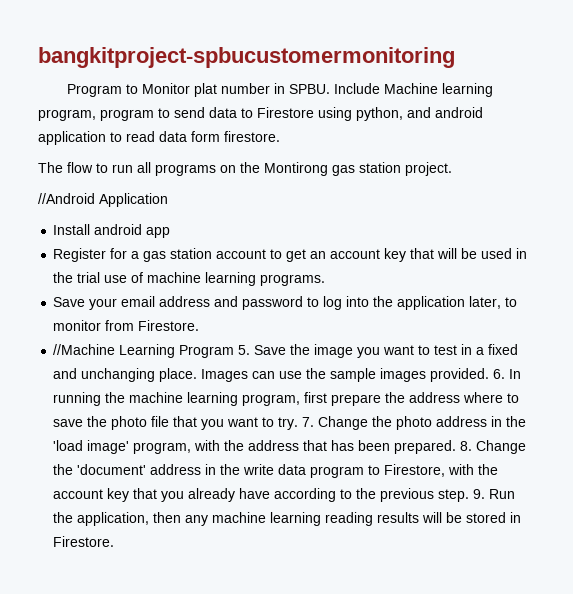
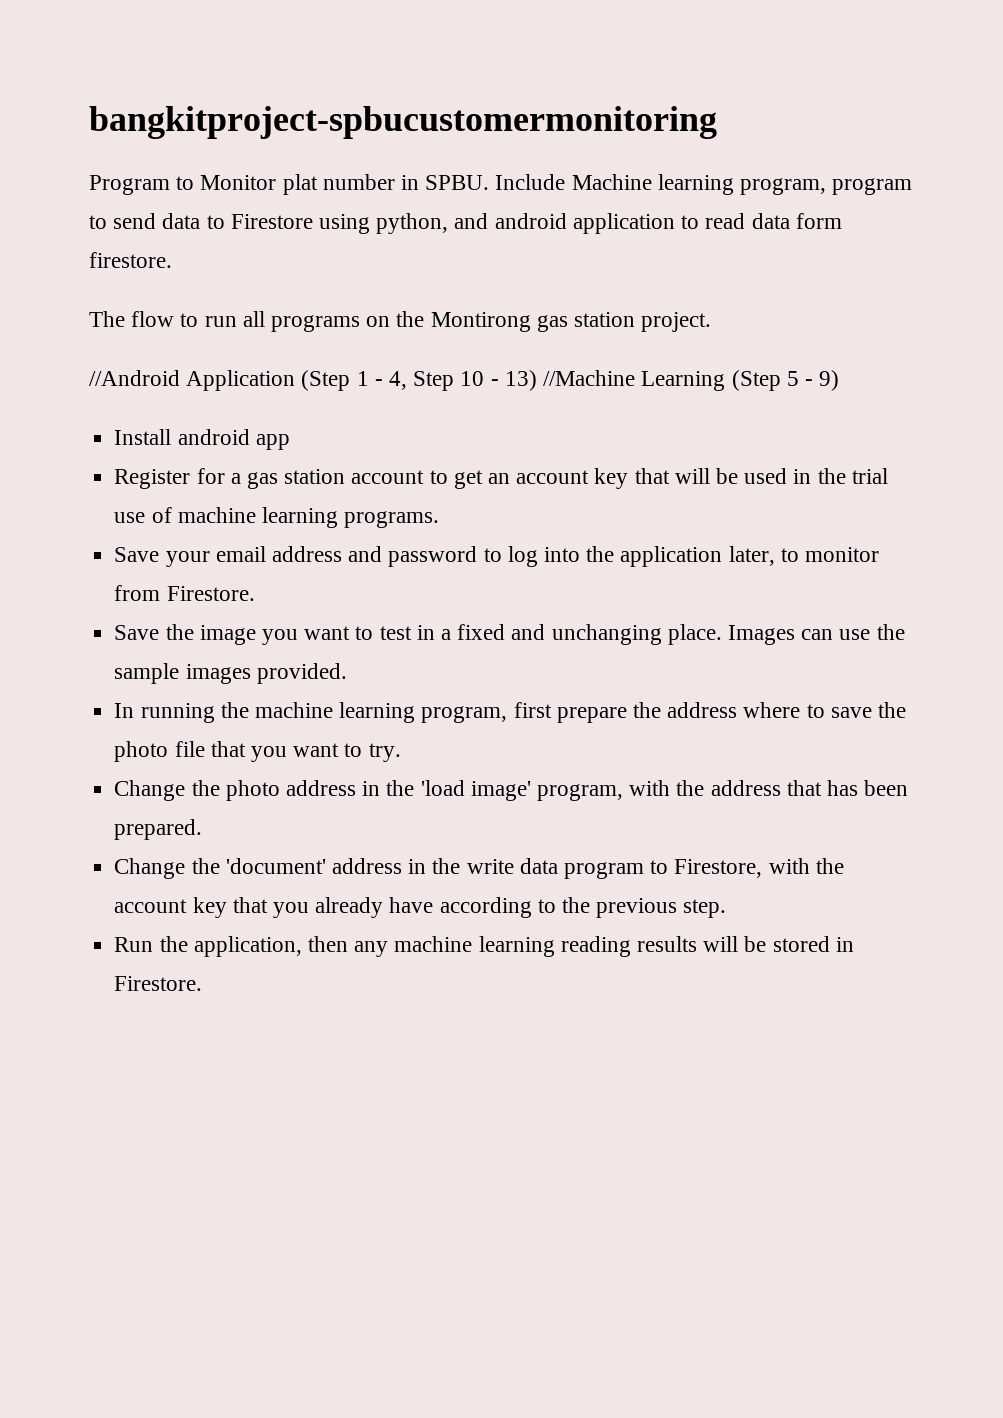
(168, 200) none -> [301,370,840,391] (Step 1 - 4, Step 10 - 13) //Machine Learning (Step 5 - 9)
[53,344,251,358] //Machine Learning Program 5. -> (255, 593) none
[493,369,506,379] 6. -> (347, 673) //
[302,417,315,427] 7. -> (401, 752) //
[460,441,473,451] 8. -> (203, 829) //
[473,489,486,499] 9. -> (727, 908) //

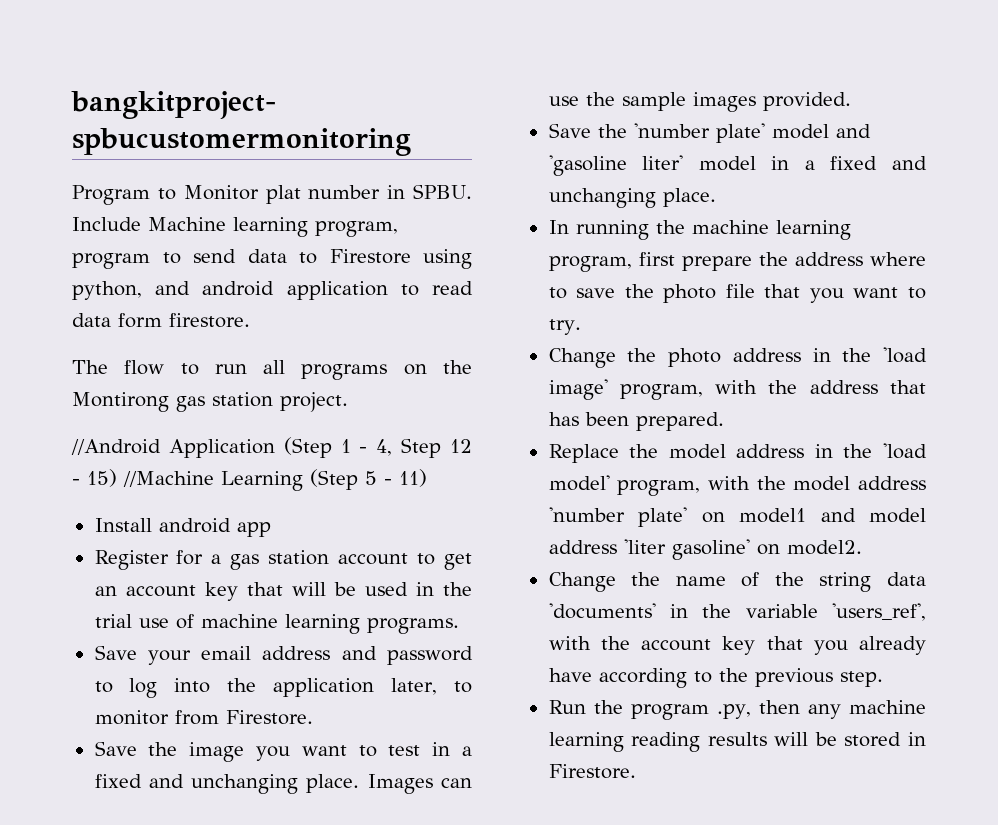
[460,370,537,391] 10 - 13) -> [449,439,472,453] [72,469,117,487] 12 - 15)
[819,370,840,391] 9) -> [399,469,427,487] 11)
(347, 673) none -> [548,123,871,143] [548,155,927,176] [548,188,716,208] // Save the 'number plate' model and 'gasoline liter' model in a fixed and unchanging place.
[114,858,763,879] Change the 'document' address in the write data program to Firestore, -> [548,443,927,463] [548,475,926,496] [548,507,926,527] [548,539,862,560] [548,572,926,592] [548,603,926,621] Replace the model address in the 'load model' program, with the model address 'number plate' on model1 and model address 'liter gasoline' on model2. // Change the name of the string data 'documents' in the variable 'users_ref',
[193,936,302,957] application, -> [630,704,751,720] program .py,

